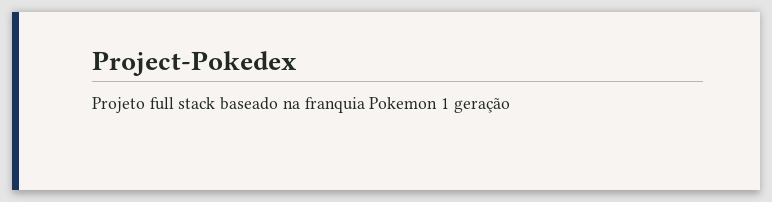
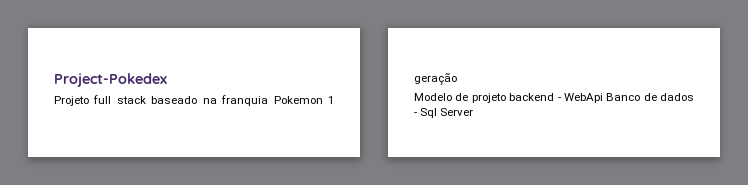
(510, 105) none -> [414,93,694,103] [414,108,474,118] // Modelo de projeto backend - WebApi Banco de dados - Sql Server

